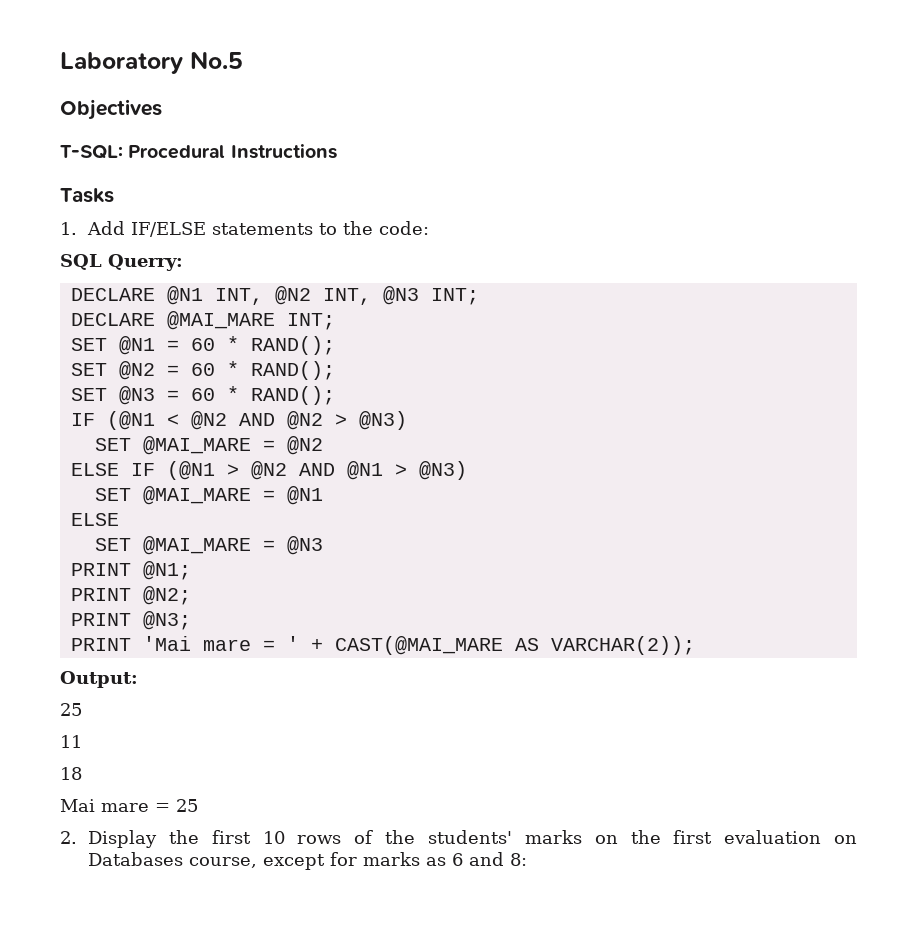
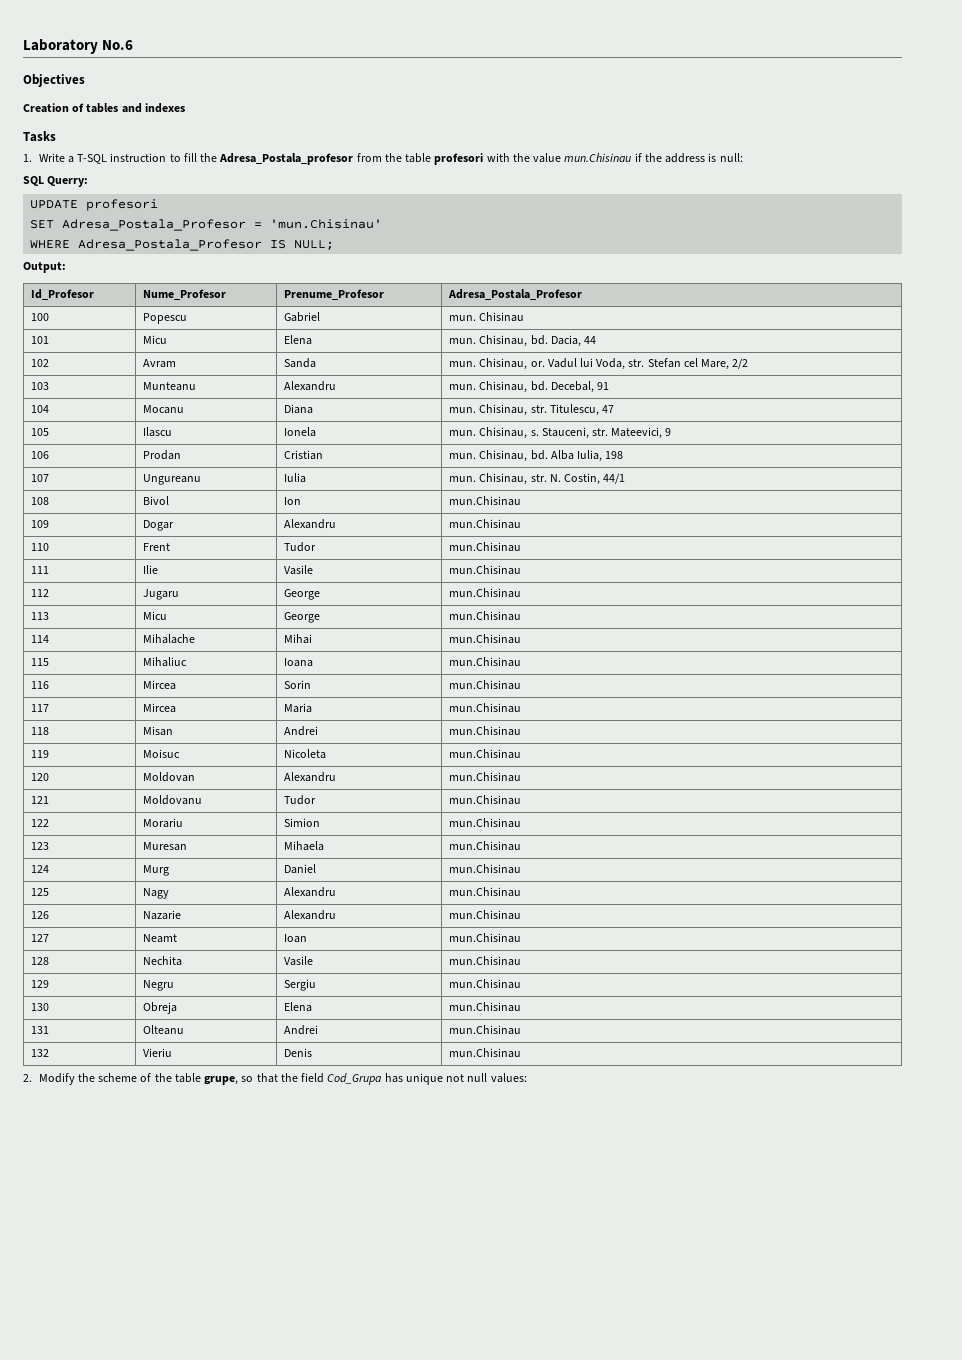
[190,51,243,69] No.5 -> [102,40,134,50] No.6
[60,144,337,159] [60,188,114,203] [60,221,430,237] [60,254,183,271] [70,286,479,305] [70,311,335,330] [70,336,335,355] [70,361,335,380] [70,386,335,405] [70,411,407,430] [94,436,323,455] [70,461,467,480] [94,486,323,505] [70,513,119,526] [94,536,323,555] [70,561,191,580] [70,586,191,605] [70,611,191,630] [70,636,695,655] [60,671,138,688] [60,703,82,716] [60,735,82,748] [60,767,82,780] [60,799,198,812] [60,830,858,848] [88,852,528,870] T-SQL: Procedural Instructions // Tasks // 1. Add IF/ELSE statements to the code: // SQL Querry: // DECLARE @N1 INT, @N2 INT, @N3 INT; // DECLARE @MAI_MARE INT; // SET @N1 = 60 * RAND(); // SET @N2 = 60 * RAND(); // SET @N3 = 60 * RAND(); // IF (@N1 < @N2 AND @N2 > @N3) // SET @MAI_MARE = @N2 // ELSE IF (@N1 > @N2 AND @N1 > @N3) // SET @MAI_MARE = @N1 // ELSE // SET @MAI_MARE = @N3 // PRINT @N1; // PRINT @N2; // PRINT @N3; // PRINT 'Mai mare = ' + CAST(@MAI_MARE AS VARCHAR(2)); // Output: // 25 // 11 // 18 // Mai mare = 25 // 2. Display the first 10 rows of the students' marks on the first evaluation on Databases course, except for marks as 6 and 8: -> [23,103,185,113] [23,131,56,142] [23,153,743,165] [23,176,89,187] [30,199,159,211] [30,219,383,231] [30,239,335,251] [23,262,66,273] [31,289,95,300] [143,289,227,300] [284,289,385,300] [448,289,583,300] [31,313,50,321] [143,313,188,324] [284,312,321,322] [449,312,525,322] [31,336,50,344] [143,335,168,344] [284,335,313,345] [449,335,596,347] [31,359,50,367] [143,359,177,368] [284,358,317,368] [449,358,749,370] [31,382,50,390] [143,382,197,391] [284,381,337,391] [449,381,609,393] [31,405,50,413] [143,405,185,414] [284,404,314,414] [449,404,614,416] [31,428,50,436] [143,427,173,437] [284,427,317,437] [449,427,672,439] [31,451,50,459] [143,450,182,460] [284,450,324,460] [449,450,624,462] [31,474,50,482] [143,474,202,485] [284,473,307,483] [449,473,626,485] [31,497,50,505] [143,496,170,505] [284,497,302,505] [449,496,522,506] [31,520,50,528] [143,520,175,531] [284,519,337,529] [449,519,522,529] [31,543,50,551] [143,543,171,551] [284,542,317,552] [449,542,522,552] [31,566,50,574] [143,565,159,574] [284,565,314,575] [449,565,522,575] [31,589,50,597] [143,589,180,600] [284,589,321,600] [449,588,522,598] [31,612,50,620] [143,611,168,620] [284,612,321,623] [449,611,522,621] [31,635,50,643] [143,634,196,644] [284,634,313,644] [449,634,522,644] [31,658,50,666] [143,657,188,667] [284,658,314,667] [449,657,522,667] [31,681,50,689] [143,680,177,690] [284,680,312,689] [449,680,522,690] [31,704,50,712] [143,703,177,713] [284,703,313,713] [449,703,522,713] [31,727,50,735] [143,726,174,736] [284,726,319,736] [449,726,522,736] [31,750,50,758] [143,749,181,758] [284,749,327,759] [449,749,522,759] [31,773,50,781] [143,772,196,782] [284,772,337,782] [449,772,522,782] [31,796,50,804] [143,795,203,805] [284,795,317,805] [449,795,522,805] [31,819,50,827] [143,818,184,828] [284,818,321,827] [449,818,522,828] [31,842,50,850] [143,842,188,851] [284,841,325,851] [449,841,522,851] [31,865,50,873] [143,865,170,876] [284,864,317,874] [449,864,522,874] [31,888,50,896] [143,888,170,899] [284,887,337,897] [449,887,522,897] [31,911,50,919] [143,910,182,920] [284,910,337,920] [449,910,522,920] [31,934,50,942] [143,934,178,943] [284,934,308,943] [449,933,522,943] [31,957,50,965] [143,956,183,966] [284,956,314,966] [449,956,522,966] [31,980,50,988] [143,980,175,991] [284,979,317,991] [449,979,522,989] [31,1003,50,1011] [143,1002,178,1014] [284,1002,313,1012] [449,1002,522,1012] [31,1026,50,1034] [143,1025,185,1035] [284,1025,319,1035] [449,1025,522,1035] [31,1049,50,1057] [143,1048,173,1057] [284,1048,313,1057] [449,1048,522,1058] [23,1073,527,1085] Creation of tables and indexes // Tasks // 1. Write a T-SQL instruction to fill the Adresa_Postala_profesor from the table profesori with the value mun.Chisinau if the address is null: // SQL Querry: // UPDATE profesori // SET Adresa_Postala_Profesor = 'mun.Chisinau' // WHERE Adresa_Postala_Profesor IS NULL; // Output: // Id_Profesor | Nume_Profesor | Prenume_Profesor | Adresa_Postala_Profesor // 100 | Popescu | Gabriel | mun. Chisinau // 101 | Micu | Elena | mun. Chisinau, bd. Dacia, 44 // 102 | Avram | Sanda | mun. Chisinau, or. Vadul lui Voda, str. Stefan cel Mare, 2/2 // 103 | Munteanu | Alexandru | mun. Chisinau, bd. Decebal, 91 // 104 | Mocanu | Diana | mun. Chisinau, str. Titulescu, 47 // 105 | Ilascu | Ionela | mun. Chisinau, s. Stauceni, str. Mateevici, 9 // 106 | Prodan | Cristian | mun. Chisinau, bd. Alba Iulia, 198 // 107 | Ungureanu | Iulia | mun. Chisinau, str. N. Costin, 44/1 // 108 | Bivol | Ion | mun.Chisinau // 109 | Dogar | Alexandru | mun.Chisinau // 110 | Frent | Tudor | mun.Chisinau // 111 | Ilie | Vasile | mun.Chisinau // 112 | Jugaru | George | mun.Chisinau // 113 | Micu | George | mun.Chisinau // 114 | Mihalache | Mihai | mun.Chisinau // 115 | Mihaliuc | Ioana | mun.Chisinau // 116 | Mircea | Sorin | mun.Chisinau // 117 | Mircea | Maria | mun.Chisinau // 118 | Misan | Andrei | mun.Chisinau // 119 | Moisuc | Nicoleta | mun.Chisinau // 120 | Moldovan | Alexandru | mun.Chisinau // 121 | Moldovanu | Tudor | mun.Chisinau // 122 | Morariu | Simion | mun.Chisinau // 123 | Muresan | Mihaela | mun.Chisinau // 124 | Murg | Daniel | mun.Chisinau // 125 | Nagy | Alexandru | mun.Chisinau // 126 | Nazarie | Alexandru | mun.Chisinau // 127 | Neamt | Ioan | mun.Chisinau // 128 | Nechita | Vasile | mun.Chisinau // 129 | Negru | Sergiu | mun.Chisinau // 130 | Obreja | Elena | mun.Chisinau // 131 | Olteanu | Andrei | mun.Chisinau // 132 | Vieriu | Denis | mun.Chisinau // 2. Modify the scheme of the table grupe, so that the field Cod_Grupa has unique not null values:

